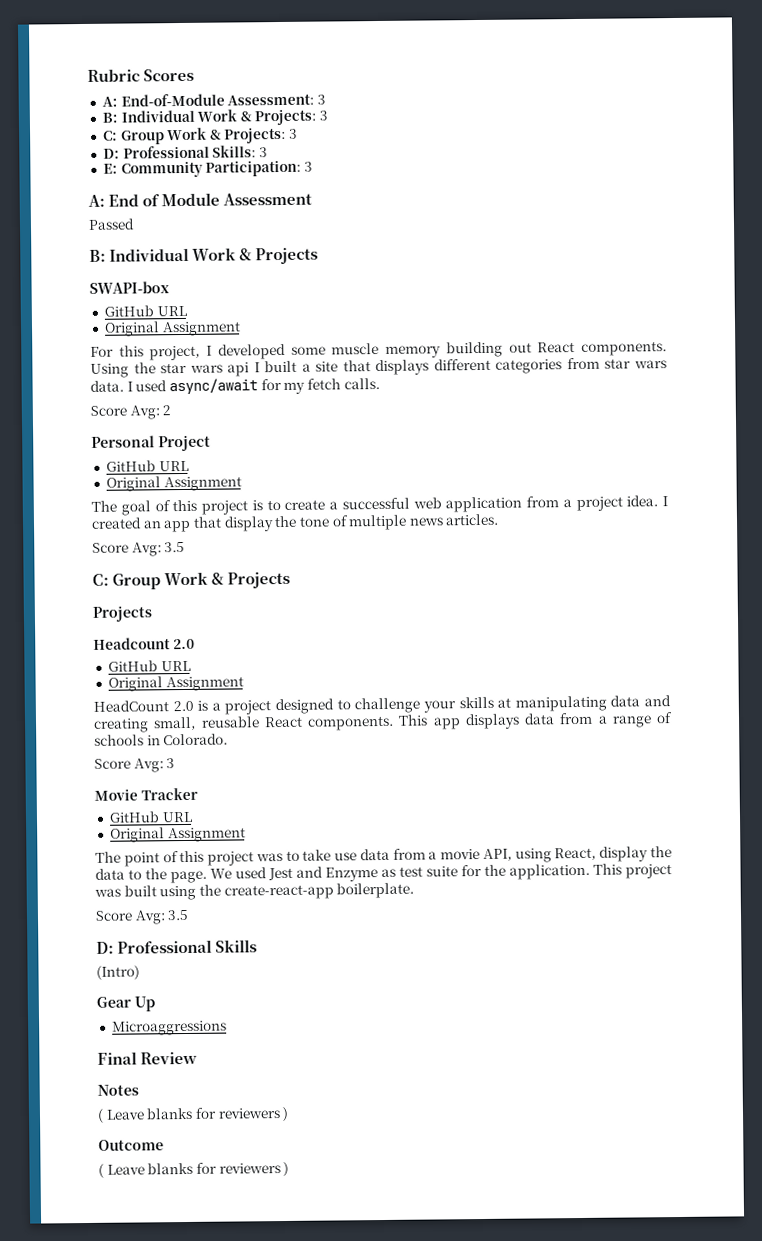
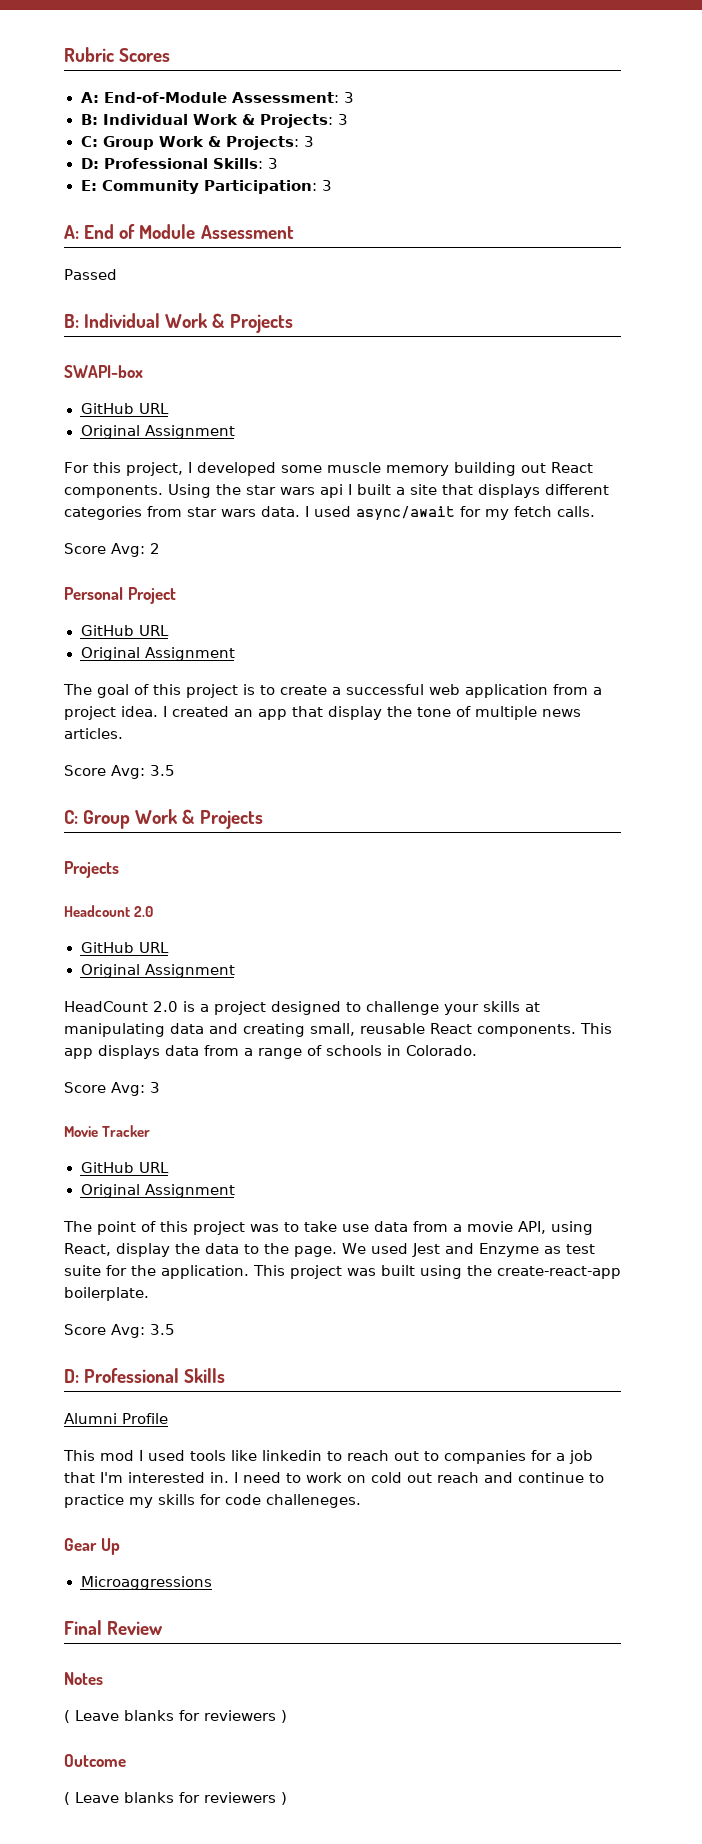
[96,965,140,980] (Intro) -> [64,1413,168,1424] [63,1450,593,1464] [64,1472,604,1483] [64,1494,361,1508] Alumni Profile // This mod I used tools like linkedin to reach out to companies for a job that I'm interested in. I need to work on cold out reach and continue to practice my skills for code challeneges.

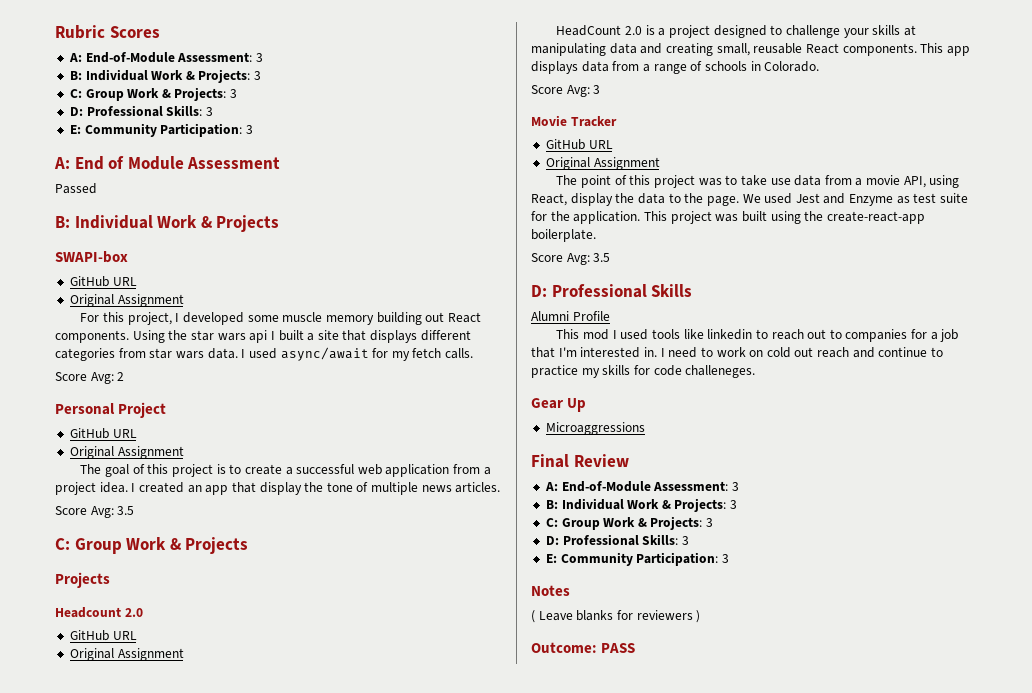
(164, 1628) none -> [544,481,739,492] [545,498,738,512] [545,516,714,530] [545,534,689,546] [545,552,729,566] // A: End-of-Module Assessment: 3 // B: Individual Work & Projects: 3 // C: Group Work & Projects: 3 // D: Professional Skills: 3 // E: Community Participation: 3
[64,1754,126,1767] [64,1792,287,1805] Outcome // ( Leave blanks for reviewers ) -> [531,642,636,653] Outcome: PASS

